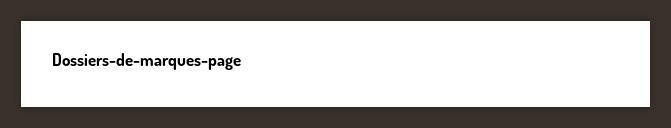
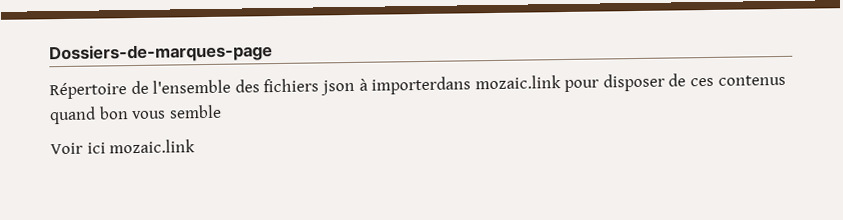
(241, 61) none -> [49,73,786,100] [49,104,222,125] [50,139,196,155] // Répertoire de l'ensemble des fichiers json à importerdans mozaic.link pour disposer de ces contenus quand bon vous semble // Voir ici mozaic.link

